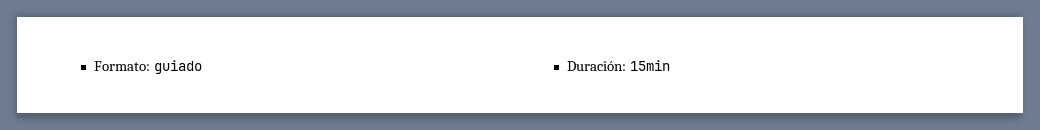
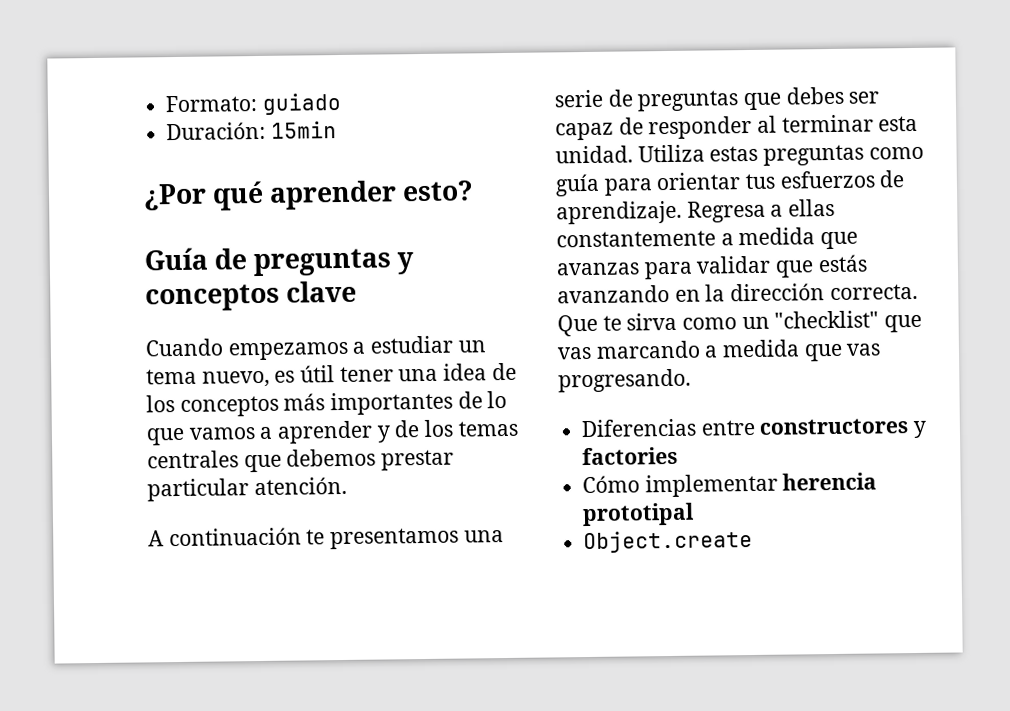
(670, 65) none -> [143,180,475,211] [144,247,415,277] [145,280,358,312] [145,335,486,361] [146,362,517,388] [146,390,508,417] [146,419,518,446] [147,448,455,473] [147,476,347,502] [148,527,504,550] [554,86,880,112] [555,114,919,141] [555,144,924,166] [555,170,905,197] [556,198,836,225] [556,227,859,250] [556,254,868,280] [557,283,918,304] [557,310,923,337] [557,339,882,362] [558,368,691,393] [581,418,928,439] [582,446,679,466] [582,472,878,498] [582,502,696,527] [583,529,754,554] // ¿Por qué aprender esto? // Guía de preguntas y conceptos clave // Cuando empezamos a estudiar un tema nuevo, es útil tener una idea de los conceptos más importantes de lo que vamos a aprender y de los temas centrales que debemos prestar particular atención. // A continuación te presentamos una serie de preguntas que debes ser capaz de responder al terminar esta unidad. Utiliza estas preguntas como guía para orientar tus esfuerzos de aprendizaje. Regresa a ellas constantemente a medida que avanzas para validar que estás avanzando en la dirección correcta. Que te sirva como un "checklist" que vas marcando a medida que vas progresando. // Diferencias entre constructores y factories // Cómo implementar herencia prototipal // Object.create

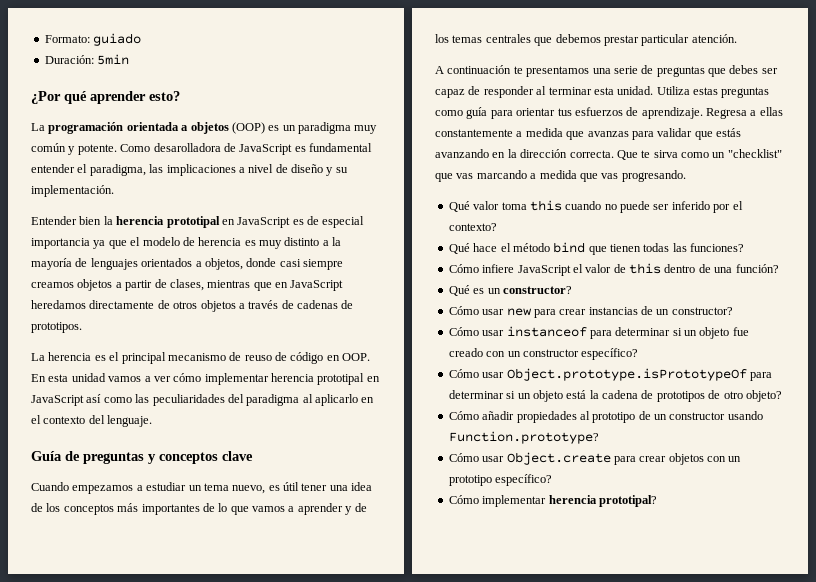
[270,121,337,139] 15min -> [97,54,130,65] 5min
(475, 191) none -> [31,122,378,134] [31,143,372,155] [31,164,348,176] [31,185,114,197] [31,216,365,228] [31,237,342,249] [31,258,343,270] [31,279,344,291] [31,300,354,312] [31,322,82,333] [31,352,371,364] [31,373,380,385] [31,394,375,406] [31,415,153,427] // La programación orientada a objetos (OOP) es un paradigma muy común y potente. Como desarolladora de JavaScript es fundamental entender el paradigma, las implicaciones a nivel de diseño y su implementación. // Entender bien la herencia prototipal en JavaScript es de especial importancia ya que el modelo de herencia es muy distinto a la mayoría de lenguajes orientados a objetos, donde casi siempre creamos objetos a partir de clases, mientras que en JavaScript heredamos directamente de otros objetos a través de cadenas de prototipos. // La herencia es el principal mecanismo de reuso de código en OOP. En esta unidad vamos a ver cómo implementar herencia prototipal en JavaScript así como las peculiaridades del paradigma al aplicarlo en el contexto del lenguaje.
[581,418,928,439] [582,446,679,466] Diferencias entre constructores y factories -> [448,200,743,213] [448,223,497,231] [448,242,745,255] [448,263,779,276] [448,285,572,296] [448,306,733,318] [448,326,749,339] [448,348,639,360] [448,368,772,381] [448,390,782,402] [448,411,763,423] [448,431,599,444] [448,452,742,465] [448,474,553,486] Qué valor toma this cuando no puede ser inferido por el contexto? // Qué hace el método bind que tienen todas las funciones? // Cómo infiere JavaScript el valor de this dentro de una función? // Qué es un constructor? // Cómo usar new para crear instancias de un constructor? // Cómo usar instanceof para determinar si un objeto fue creado con un constructor específico? // Cómo usar Object.prototype.isPrototypeOf para determinar si un objeto está la cadena de prototipos de otro objeto? // Cómo añadir propiedades al prototipo de un constructor usando Function.prototype? // Cómo usar Object.create para crear objetos con un prototipo específico?
[582,502,696,527] [583,529,754,554] prototipal // Object.create -> [598,495,657,507] prototipal?

